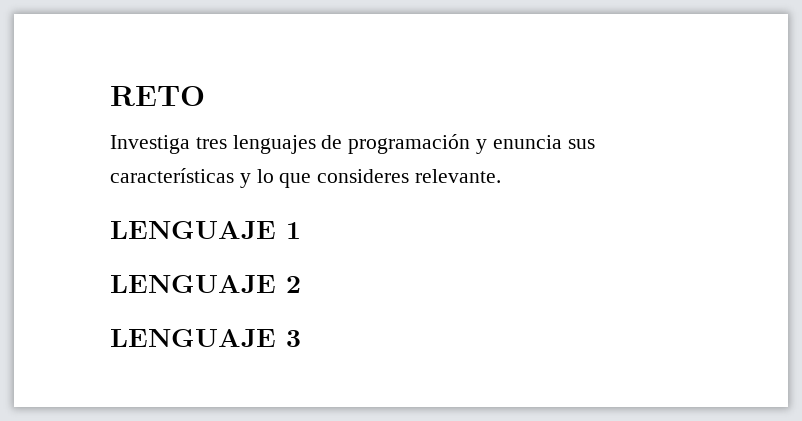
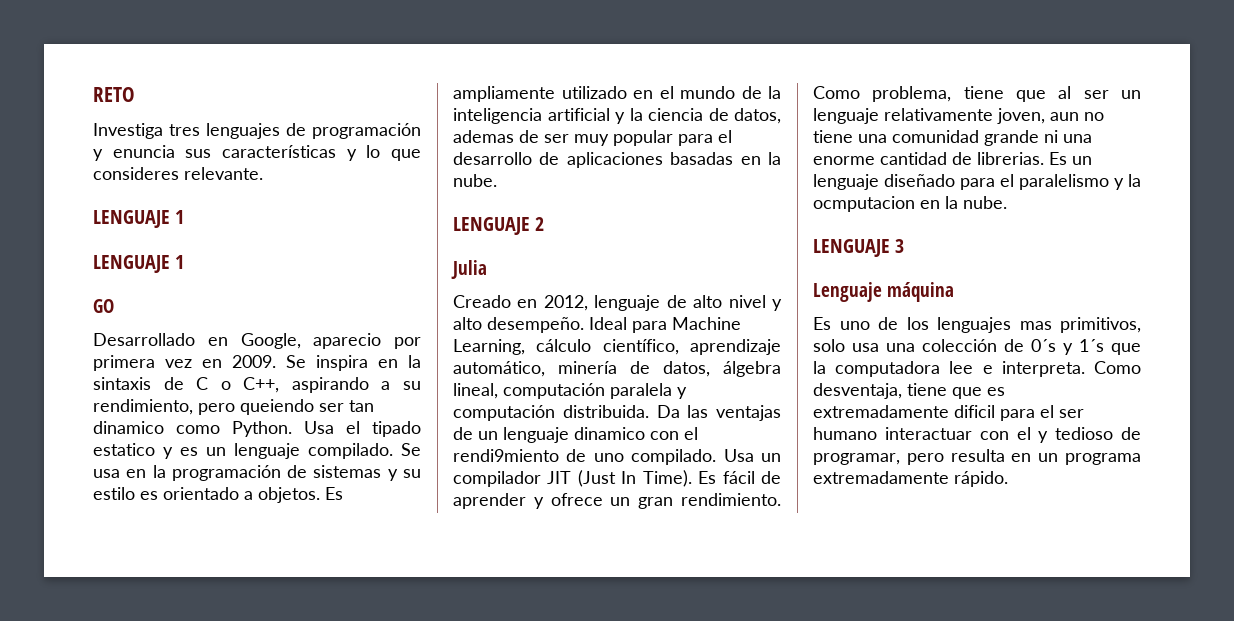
[286,276,301,293] [110,329,301,347] 2 // LENGUAJE 3 -> [175,255,185,269] [93,299,114,313] [93,333,421,349] [93,355,421,371] [93,377,421,393] [93,399,374,415] [93,421,421,437] [93,443,421,459] [93,465,421,481] [93,487,343,503] [453,86,781,102] [453,108,781,124] [453,130,732,146] [453,152,781,168] [453,174,497,187] [453,217,545,235] [451,260,487,279] [453,295,782,311] [453,317,741,333] [453,339,781,355] [453,361,781,377] [453,383,687,399] [453,405,781,421] [453,427,698,443] [453,449,781,465] [453,470,781,487] [453,493,781,509] [813,86,1141,102] [813,108,1104,124] [813,130,1092,146] [813,152,1092,165] [813,174,1141,190] [813,196,1007,212] [813,239,905,257] [813,282,955,302] [813,317,1141,333] [813,339,1141,355] [813,361,1141,377] [813,383,1005,399] [813,405,1084,421] [813,427,1141,443] [813,449,1141,465] [813,471,1008,487] 1 // GO // Desarrollado en Google, aparecio por primera vez en 2009. Se inspira en la sintaxis de C o C++, aspirando a su rendimiento, pero queiendo ser tan dinamico como Python. Usa el tipado estatico y es un lenguaje compilado. Se usa en la programación de sistemas y su estilo es orientado a objetos. Es ampliamente utilizado en el mundo de la inteligencia artificial y la ciencia de datos, ademas de ser muy popular para el desarrollo de aplicaciones basadas en la nube. // LENGUAJE 2 // Julia // Creado en 2012, lenguaje de alto nivel y alto desempeño. Ideal para Machine Learning, cálculo científico, aprendizaje automático, minería de datos, álgebra lineal, computación paralela y computación distribuida. Da las ventajas de un lenguaje dinamico con el rendi9miento de uno compilado. Usa un compilador JIT (Just In Time). Es fácil de aprender y ofrece un gran rendimiento. Como problema, tiene que al ser un lenguaje relativamente joven, aun no tiene una comunidad grande ni una enorme cantidad de librerias. Es un lenguaje diseñado para el paralelismo y la ocmputacion en la nube. // LENGUAJE 3 // Lenguaje máquina // Es uno de los lenguajes mas primitivos, solo usa una colección de 0´s y 1´s que la computadora lee e interpreta. Como desventaja, tiene que es extremadamente dificil para el ser humano interactuar con el y tedioso de programar, pero resulta en un programa extremadamente rápido.

